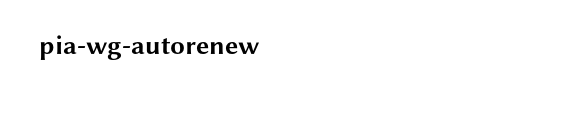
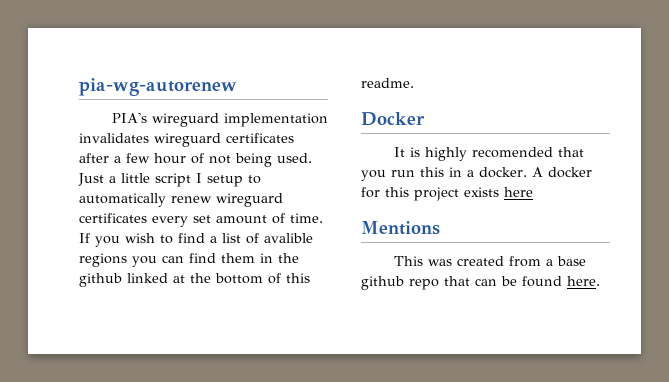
(260, 47) none -> [111,112,328,127] [79,133,294,147] [79,153,312,167] [78,173,261,187] [79,193,283,207] [79,213,323,227] [79,233,313,247] [79,253,299,267] [79,273,310,287] [361,78,414,88] [361,112,425,126] [393,147,584,161] [361,167,592,181] [361,187,533,201] [361,221,440,235] [393,256,586,267] [361,276,600,290] // PIA's wireguard implementation invalidates wireguard certificates after a few hour of not being used. Just a little script I setup to automatically renew wireguard certificates every set amount of time. If you wish to find a list of avalible regions you can find them in the github linked at the bottom of this readme. // Docker // It is highly recomended that you run this in a docker. A docker for this project exists here // Mentions // This was created from a base github repo that can be found here.

